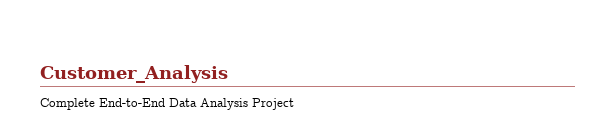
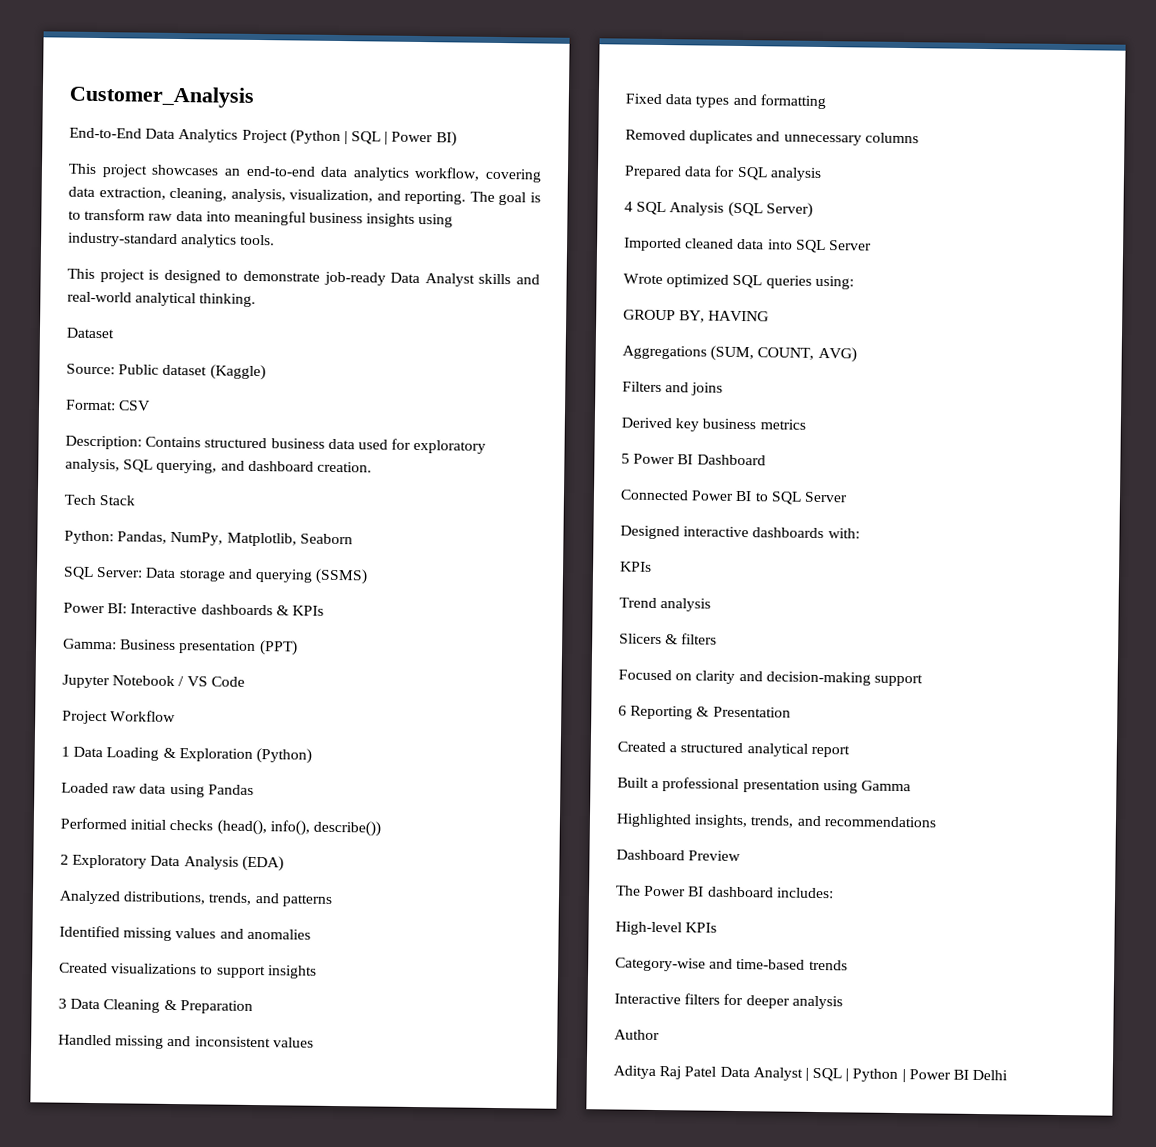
[40,98,95,110] Complete -> (254, 96) none
[200,98,294,110] Analysis Project -> [178,129,457,147] [68,163,542,183] [68,186,541,206] [68,208,454,228] [68,232,276,248] [67,268,540,287] [67,291,257,307] [66,327,115,339] [66,363,266,381] [65,399,152,411] [65,435,487,454] [65,458,372,474] [64,494,136,506] [64,530,353,547] [63,566,369,585] [63,602,324,616] [63,638,298,656] [62,674,245,689] [62,710,177,725] [61,746,312,764] [61,782,254,798] [60,817,381,837] [60,854,284,872] [59,890,332,907] [59,925,311,942] [59,962,317,979] [58,998,253,1015] [58,1034,314,1049] [625,93,826,110] [625,129,919,146] [624,165,822,181] [624,201,813,218] [624,237,872,254] [623,273,854,290] [623,309,770,323] [622,345,857,363] [622,381,724,396] [621,417,806,432] [621,453,766,466] [620,489,848,505] [620,525,860,540] [620,561,652,572] [619,597,712,612] [619,633,718,645] [618,669,923,687] [618,705,791,720] [617,741,850,758] [617,777,911,794] [616,813,937,829] [616,849,742,862] [616,885,834,899] [615,921,718,936] [615,957,848,972] [614,993,843,1010] [614,1029,660,1041] [613,1065,1009,1083] Analytics Project (Python | SQL | Power BI) // This project showcases an end-to-end data analytics workflow, covering data extraction, cleaning, analysis, visualization, and reporting. The goal is to transform raw data into meaningful business insights using industry-standard analytics tools. // This project is designed to demonstrate job-ready Data Analyst skills and real-world analytical thinking. // Dataset // Source: Public dataset (Kaggle) // Format: CSV // Description: Contains structured business data used for exploratory analysis, SQL querying, and dashboard creation. // Tech Stack // Python: Pandas, NumPy, Matplotlib, Seaborn // SQL Server: Data storage and querying (SSMS) // Power BI: Interactive dashboards & KPIs // Gamma: Business presentation (PPT) // Jupyter Notebook / VS Code // Project Workflow // 1 Data Loading & Exploration (Python) // Loaded raw data using Pandas // Performed initial checks (head(), info(), describe()) // 2 Exploratory Data Analysis (EDA) // Analyzed distributions, trends, and patterns // Identified missing values and anomalies // Created visualizations to support insights // 3 Data Cleaning & Preparation // Handled missing and inconsistent values // Fixed data types and formatting // Removed duplicates and unnecessary columns // Prepared data for SQL analysis // 4 SQL Analysis (SQL Server) // Imported cleaned data into SQL Server // Wrote optimized SQL queries using: // GROUP BY, HAVING // Aggregations (SUM, COUNT, AVG) // Filters and joins // Derived key business metrics // 5 Power BI Dashboard // Connected Power BI to SQL Server // Designed interactive dashboards with: // KPIs // Trend analysis // Slicers & filters // Focused on clarity and decision-making support // 6 Reporting & Presentation // Created a structured analytical report // Built a professional presentation using Gamma // Highlighted insights, trends, and recommendations // Dashboard Preview // The Power BI dashboard includes: // High-level KPIs // Category-wise and time-based trends // Interactive filters for deeper analysis // Author // Aditya Raj Patel Data Analyst | SQL | Python | Power BI Delhi

